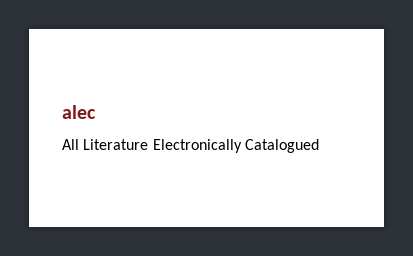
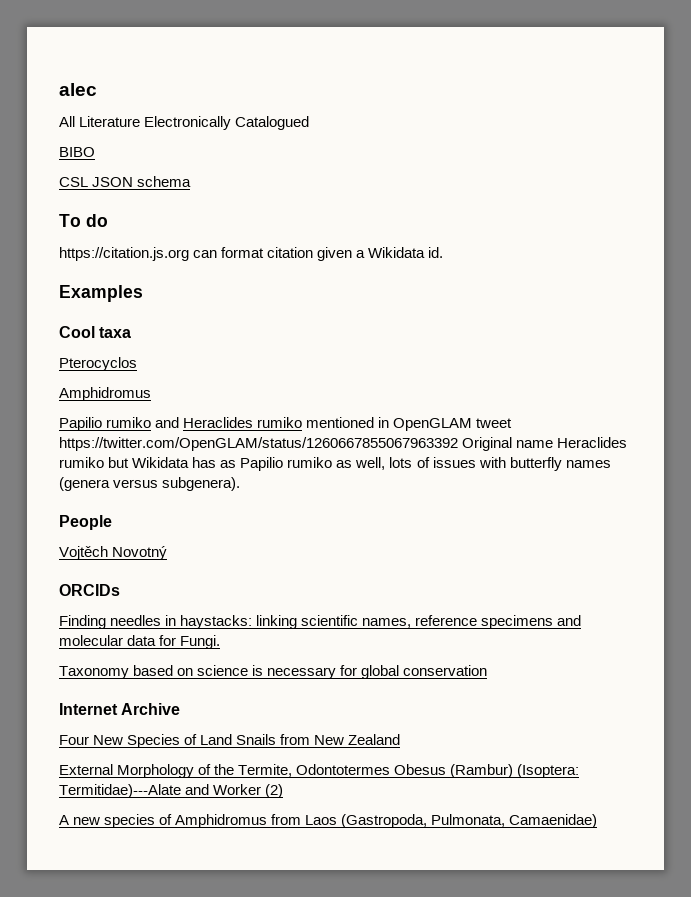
(319, 146) none -> [59,147,95,157] [59,176,192,187] [59,214,108,227] [59,247,444,261] [59,285,143,302] [59,326,132,338] [59,357,137,371] [59,387,151,401] [59,417,513,431] [59,437,628,451] [59,457,611,471] [59,477,241,491] [59,515,112,530] [59,546,168,560] [59,584,120,596] [59,615,582,629] [59,635,221,649] [59,665,488,679] [59,703,181,715] [59,734,401,748] [59,764,580,778] [59,784,284,798] [59,814,598,828] // BIBO // CSL JSON schema // To do // https://citation.js.org can format citation given a Wikidata id. // Examples // Cool taxa // Pterocyclos // Amphidromus // Papilio rumiko and Heraclides rumiko mentioned in OpenGLAM tweet https://twitter.com/OpenGLAM/status/1260667855067963392 Original name Heraclides rumiko but Wikidata has as Papilio rumiko as well, lots of issues with butterfly names (genera versus subgenera). // People // Vojtěch Novotný // ORCIDs // Finding needles in haystacks: linking scientific names, reference specimens and molecular data for Fungi. // Taxonomy based on science is necessary for global conservation // Internet Archive // Four New Species of Land Snails from New Zealand // External Morphology of the Termite, Odontotermes Obesus (Rambur) (Isoptera: Termitidae)---Alate and Worker (2) // A new species of Amphidromus from Laos (Gastropoda, Pulmonata, Camaenidae)

